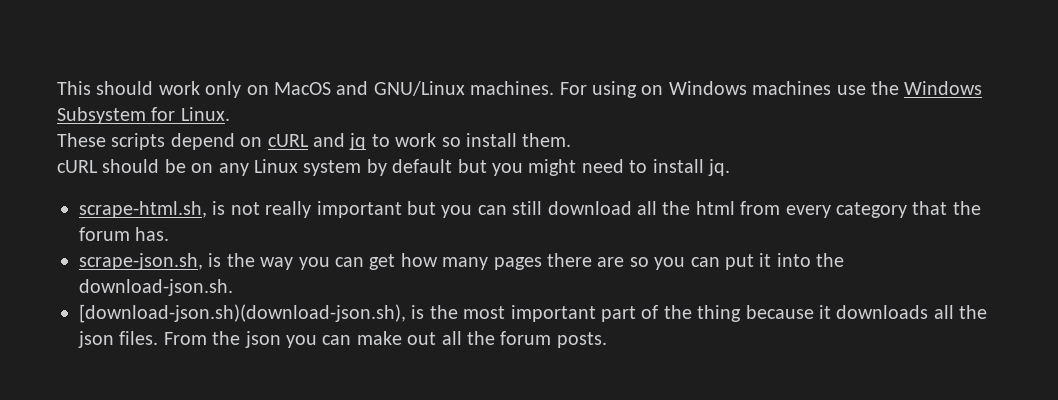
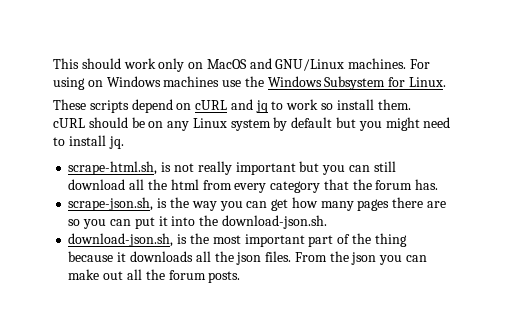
[79,304,406,323] [download-json.sh)(download-json.sh), -> [68,233,174,247] download-json.sh,

